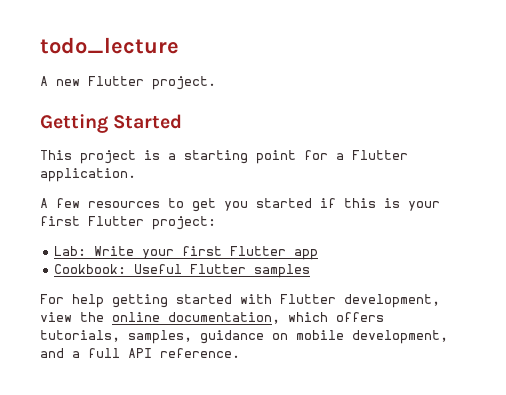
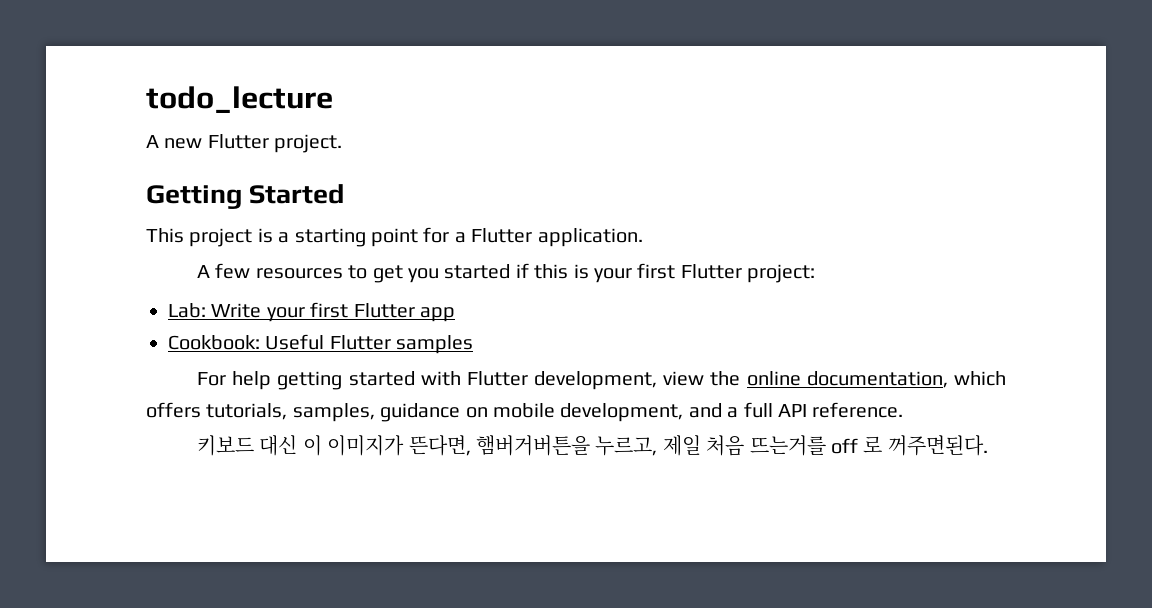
(240, 353) none -> [197,435,988,456] // 키보드 대신 이 이미지가 뜬다면, 햄버거버튼을 누르고, 제일 처음 뜨는거를 off 로 꺼주면된다.

